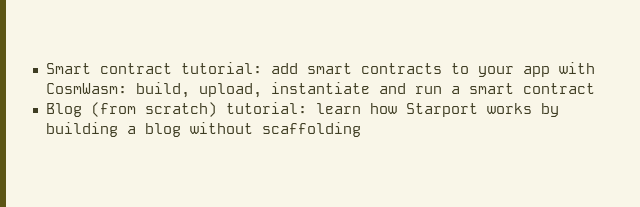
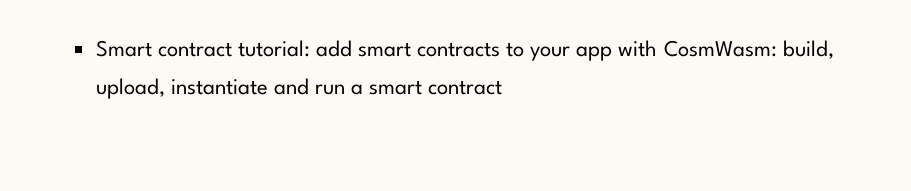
[45,102,559,117] [45,122,361,137] // Blog (from scratch) tutorial: learn how Starport works by building a blog without scaffolding -> (503, 87) none

